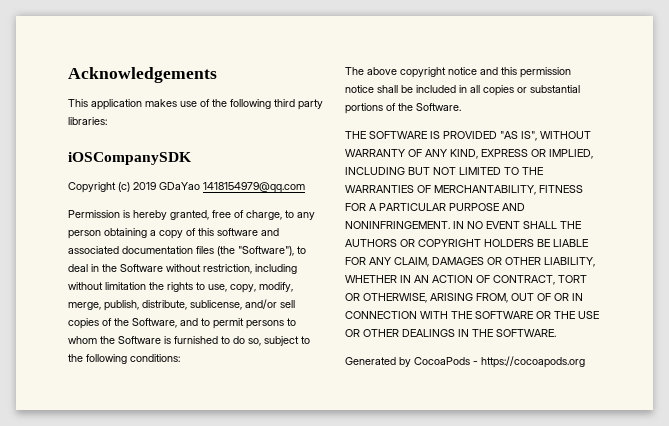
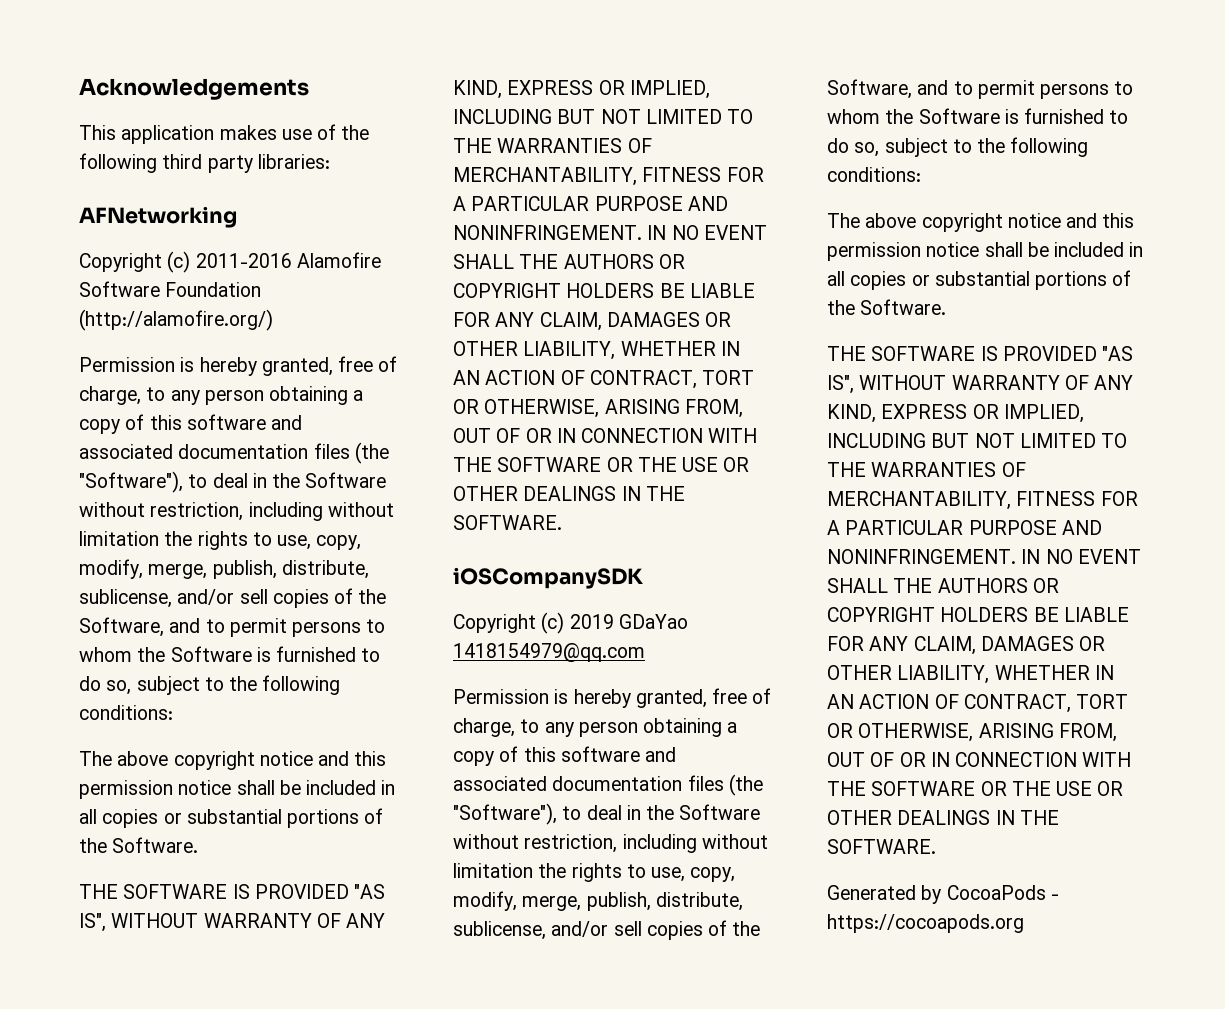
(107, 121) none -> [79,206,237,228] [79,251,381,273] [79,281,262,297] [79,309,273,331] [79,356,398,376] [79,386,364,405] [79,414,303,434] [79,442,389,464] [79,471,387,493] [79,502,394,521] [79,531,362,550] [79,559,369,579] [79,588,387,608] [79,617,386,637] [79,646,381,662] [79,675,341,695] [79,705,173,720] [79,751,387,770] [79,780,396,799] [79,808,384,828] [79,837,199,853] [79,884,386,899] [79,913,386,932] [453,80,710,99] [453,109,754,124] [453,138,652,153] [453,167,764,186] [453,196,728,211] [453,225,767,240] [453,254,685,269] [453,283,755,298] [453,312,732,331] [453,341,740,360] [453,370,755,389] [453,399,743,418] [453,428,758,443] [453,457,750,472] [453,486,685,501] [453,515,562,530] // AFNetworking // Copyright (c) 2011-2016 Alamofire Software Foundation (http://alamofire.org/) // Permission is hereby granted, free of charge, to any person obtaining a copy of this software and associated documentation files (the "Software"), to deal in the Software without restriction, including without limitation the rights to use, copy, modify, merge, publish, distribute, sublicense, and/or sell copies of the Software, and to permit persons to whom the Software is furnished to do so, subject to the following conditions: // The above copyright notice and this permission notice shall be included in all copies or substantial portions of the Software. // THE SOFTWARE IS PROVIDED "AS IS", WITHOUT WARRANTY OF ANY KIND, EXPRESS OR IMPLIED, INCLUDING BUT NOT LIMITED TO THE WARRANTIES OF MERCHANTABILITY, FITNESS FOR A PARTICULAR PURPOSE AND NONINFRINGEMENT. IN NO EVENT SHALL THE AUTHORS OR COPYRIGHT HOLDERS BE LIABLE FOR ANY CLAIM, DAMAGES OR OTHER LIABILITY, WHETHER IN AN ACTION OF CONTRACT, TORT OR OTHERWISE, ARISING FROM, OUT OF OR IN CONNECTION WITH THE SOFTWARE OR THE USE OR OTHER DEALINGS IN THE SOFTWARE.

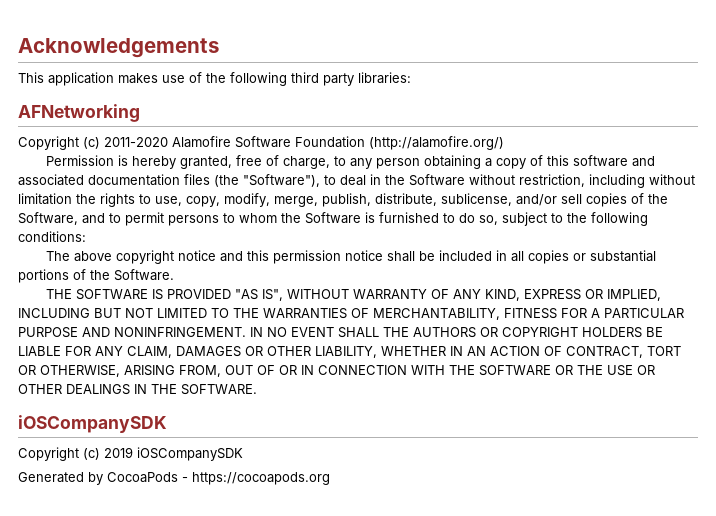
[195,253,292,268] 2011-2016 -> [104,137,168,147] 2011-2020
[618,614,688,629] [453,643,645,662] [453,688,772,708] [453,718,738,737] [453,746,677,766] [453,774,763,796] [453,803,761,825] [453,834,768,853] [453,863,736,882] [453,891,743,911] [453,920,761,940] [827,79,1134,99] [827,108,1129,124] [827,137,1089,157] [827,167,921,182] [827,213,1135,232] [827,242,1144,261] [827,270,1132,290] [827,299,947,315] [827,346,1134,361] [827,375,1134,394] [827,404,1084,423] [827,433,1128,448] [827,462,1026,477] [827,491,1138,510] [827,520,1102,535] [827,549,1141,564] [827,578,1059,593] [827,607,1129,622] [827,636,1106,655] [827,665,1114,684] [827,694,1129,713] [827,723,1117,742] [827,752,1132,767] [827,781,1124,796] [827,810,1059,825] [827,839,936,854] GDaYao 1418154979@qq.com // Permission is hereby granted, free of charge, to any person obtaining a copy of this software and associated documentation files (the "Software"), to deal in the Software without restriction, including without limitation the rights to use, copy, modify, merge, publish, distribute, sublicense, and/or sell copies of the Software, and to permit persons to whom the Software is furnished to do so, subject to the following conditions: // The above copyright notice and this permission notice shall be included in all copies or substantial portions of the Software. // THE SOFTWARE IS PROVIDED "AS IS", WITHOUT WARRANTY OF ANY KIND, EXPRESS OR IMPLIED, INCLUDING BUT NOT LIMITED TO THE WARRANTIES OF MERCHANTABILITY, FITNESS FOR A PARTICULAR PURPOSE AND NONINFRINGEMENT. IN NO EVENT SHALL THE AUTHORS OR COPYRIGHT HOLDERS BE LIABLE FOR ANY CLAIM, DAMAGES OR OTHER LIABILITY, WHETHER IN AN ACTION OF CONTRACT, TORT OR OTHERWISE, ARISING FROM, OUT OF OR IN CONNECTION WITH THE SOFTWARE OR THE USE OR OTHER DEALINGS IN THE SOFTWARE. -> [137,447,243,461] iOSCompanySDK

